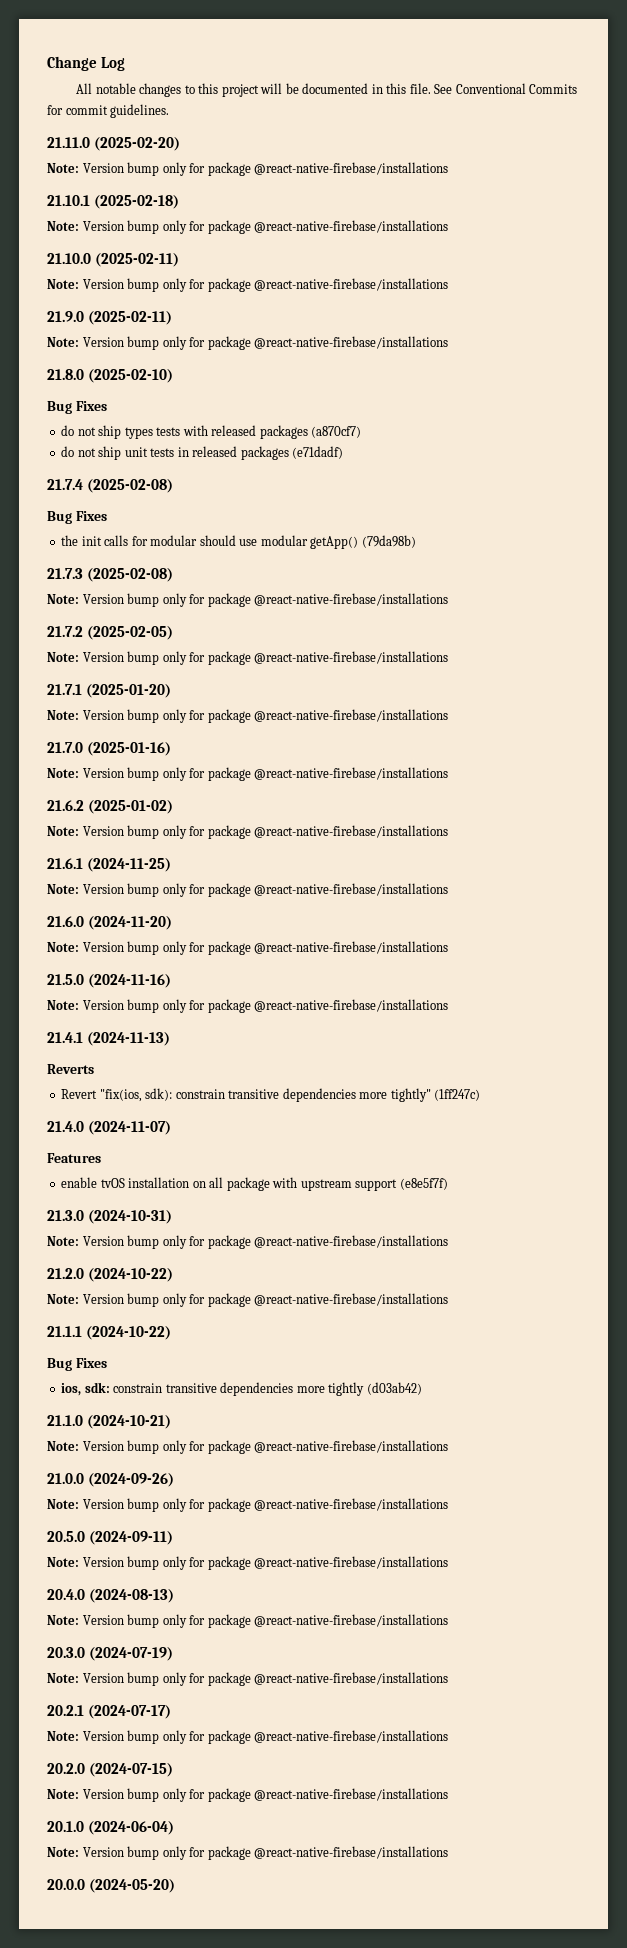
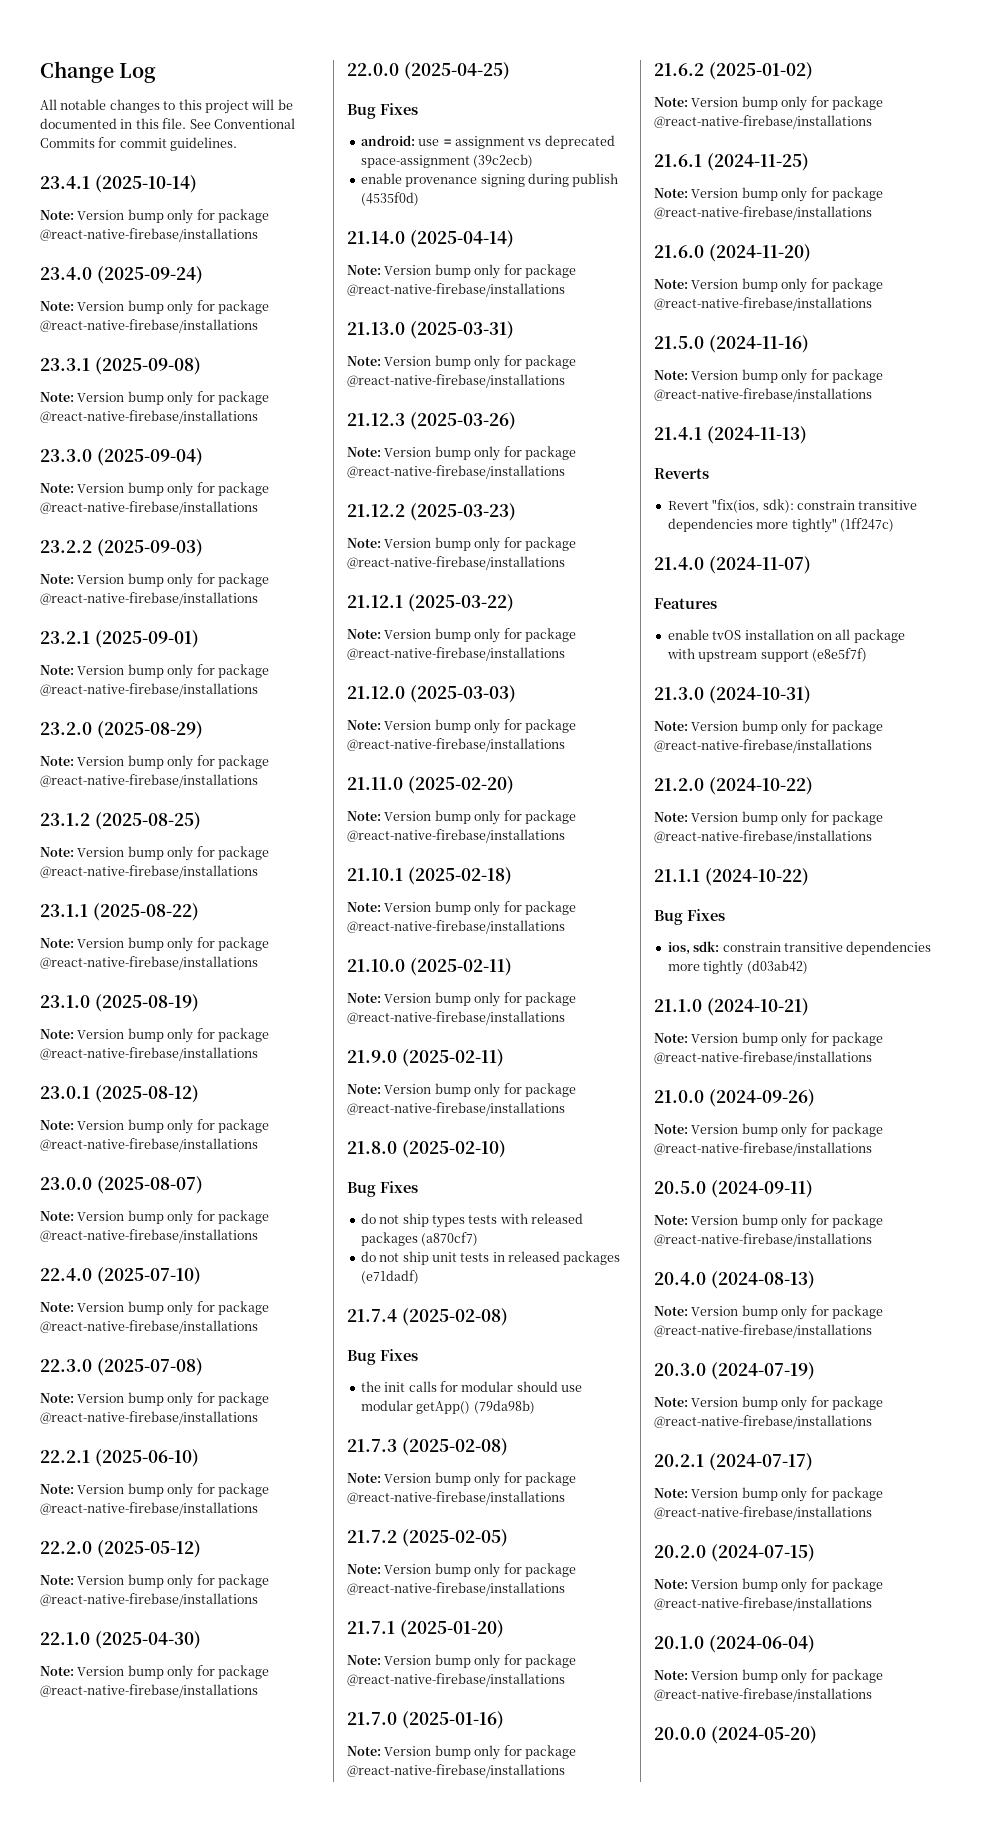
(170, 111) none -> [40,175,197,193] [40,209,269,224] [40,228,258,242] [40,266,203,284] [40,300,269,315] [40,319,258,333] [40,357,201,375] [40,391,269,406] [40,410,258,424] [40,448,203,466] [40,482,269,497] [40,501,258,515] [40,539,203,557] [40,573,269,588] [40,592,258,606] [40,630,199,648] [40,664,269,679] [40,683,258,697] [40,721,203,739] [40,755,269,770] [40,774,258,788] [40,812,201,830] [40,846,269,861] [40,865,258,879] [40,903,199,921] [40,937,269,952] [40,956,258,970] [40,994,199,1012] [40,1028,269,1043] [40,1047,258,1061] [40,1085,199,1103] [40,1119,269,1134] [40,1138,258,1152] [40,1176,203,1194] [40,1210,269,1225] [40,1229,258,1243] [40,1267,201,1285] [40,1301,269,1316] [40,1320,258,1334] [40,1358,203,1376] [40,1392,269,1407] [40,1411,258,1425] [40,1449,199,1467] [40,1483,269,1498] [40,1502,258,1516] [40,1540,201,1558] [40,1574,269,1589] [40,1593,258,1607] [40,1631,201,1649] [40,1665,269,1680] [40,1684,258,1698] [347,62,510,80] [347,103,418,119] [360,135,615,149] [360,154,534,168] [360,173,619,187] [360,192,419,206] [347,230,514,248] [347,264,576,279] [347,283,565,297] [347,321,514,339] [347,355,576,370] [347,374,565,388] [347,412,516,430] [347,446,576,461] [347,465,565,479] [347,503,516,521] [347,537,576,552] [347,556,565,570] [347,594,514,612] [347,628,576,643] [347,647,565,661] [347,685,516,703] [347,719,576,734] [347,738,565,752] // 23.4.1 (2025-10-14) // Note: Version bump only for package @react-native-firebase/installations // 23.4.0 (2025-09-24) // Note: Version bump only for package @react-native-firebase/installations // 23.3.1 (2025-09-08) // Note: Version bump only for package @react-native-firebase/installations // 23.3.0 (2025-09-04) // Note: Version bump only for package @react-native-firebase/installations // 23.2.2 (2025-09-03) // Note: Version bump only for package @react-native-firebase/installations // 23.2.1 (2025-09-01) // Note: Version bump only for package @react-native-firebase/installations // 23.2.0 (2025-08-29) // Note: Version bump only for package @react-native-firebase/installations // 23.1.2 (2025-08-25) // Note: Version bump only for package @react-native-firebase/installations // 23.1.1 (2025-08-22) // Note: Version bump only for package @react-native-firebase/installations // 23.1.0 (2025-08-19) // Note: Version bump only for package @react-native-firebase/installations // 23.0.1 (2025-08-12) // Note: Version bump only for package @react-native-firebase/installations // 23.0.0 (2025-08-07) // Note: Version bump only for package @react-native-firebase/installations // 22.4.0 (2025-07-10) // Note: Version bump only for package @react-native-firebase/installations // 22.3.0 (2025-07-08) // Note: Version bump only for package @react-native-firebase/installations // 22.2.1 (2025-06-10) // Note: Version bump only for package @react-native-firebase/installations // 22.2.0 (2025-05-12) // Note: Version bump only for package @react-native-firebase/installations // 22.1.0 (2025-04-30) // Note: Version bump only for package @react-native-firebase/installations // 22.0.0 (2025-04-25) // Bug Fixes // android: use = assignment vs deprecated space-assignment (39c2ecb) // enable provenance signing during publish (4535f0d) // 21.14.0 (2025-04-14) // Note: Version bump only for package @react-native-firebase/installations // 21.13.0 (2025-03-31) // Note: Version bump only for package @react-native-firebase/installations // 21.12.3 (2025-03-26) // Note: Version bump only for package @react-native-firebase/installations // 21.12.2 (2025-03-23) // Note: Version bump only for package @react-native-firebase/installations // 21.12.1 (2025-03-22) // Note: Version bump only for package @react-native-firebase/installations // 21.12.0 (2025-03-03) // Note: Version bump only for package @react-native-firebase/installations

